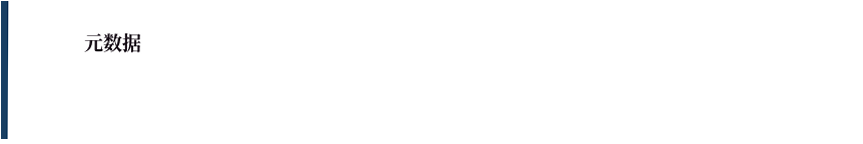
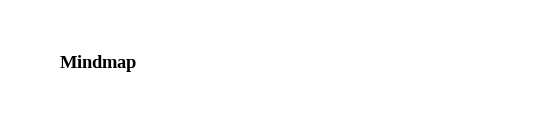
[84,32,142,53] 元数据 -> [60,55,136,72] Mindmap

